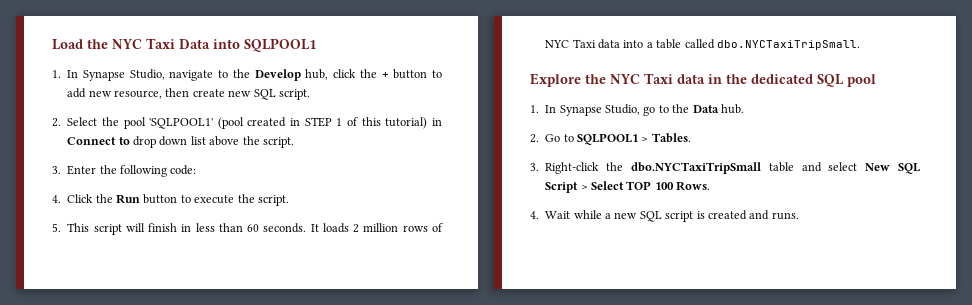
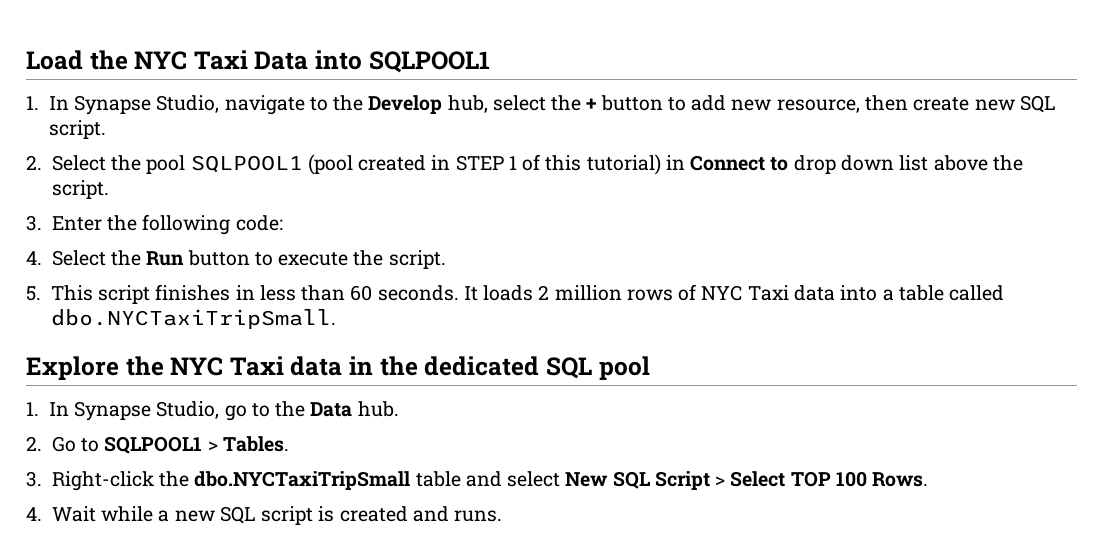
[333,69,357,78] click -> [492,95,546,111] select
[149,118,214,129] 'SQLPOOL1' -> [190,155,303,173] SQLPOOL1
[67,194,94,203] Click -> [51,250,106,266] Select
[125,223,178,232] will finish -> [155,284,231,301] finishes

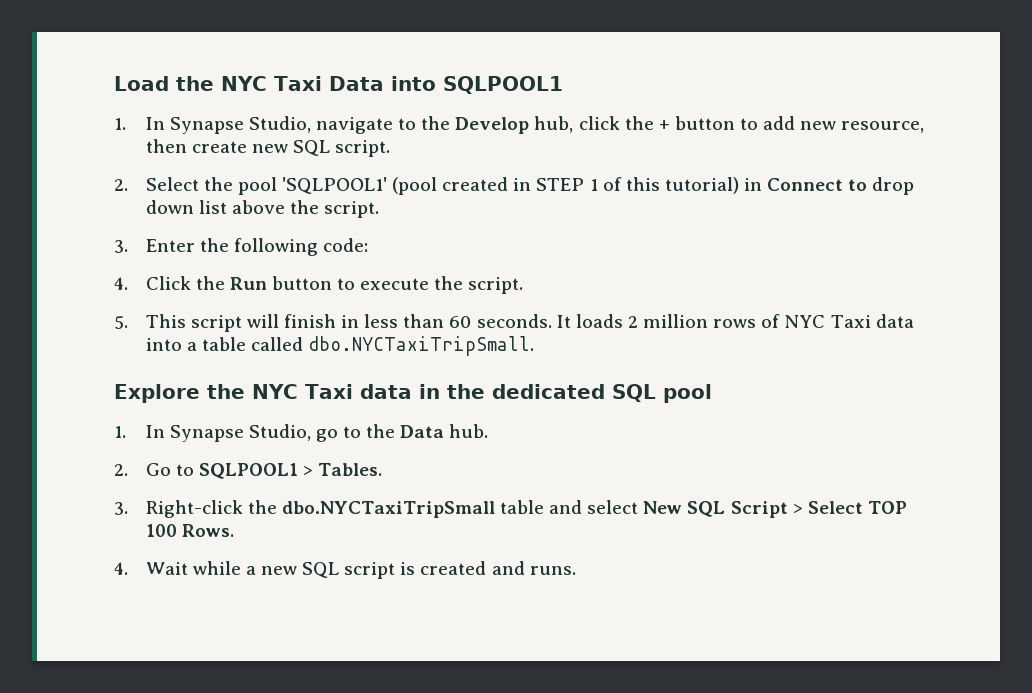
[492,95,546,111] select -> [578,116,620,130] click
[190,155,303,173] SQLPOOL1 -> [281,177,387,194] 'SQLPOOL1'
[51,250,106,266] Select -> [145,276,191,290] Click
[155,284,231,301] finishes -> [246,314,336,328] will finish

